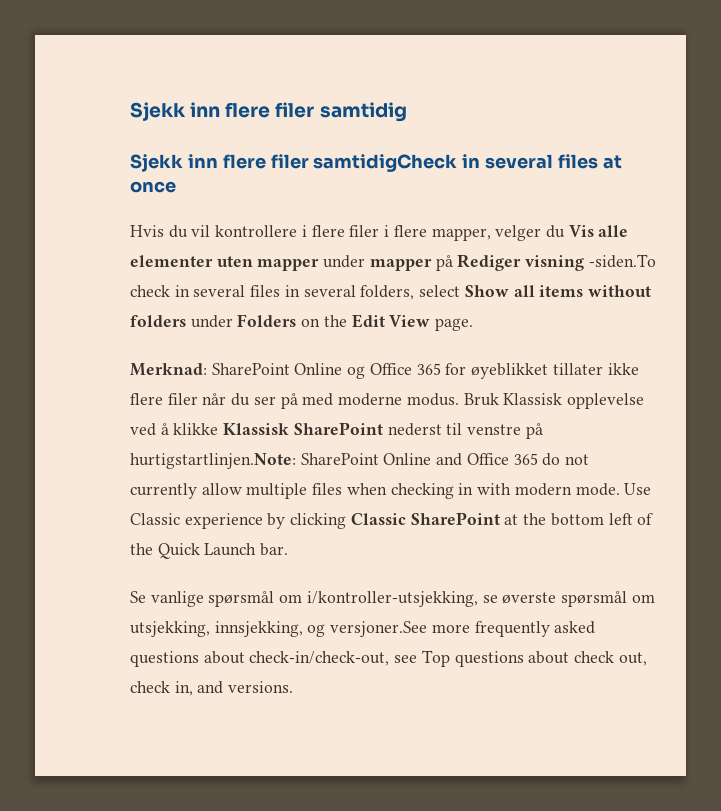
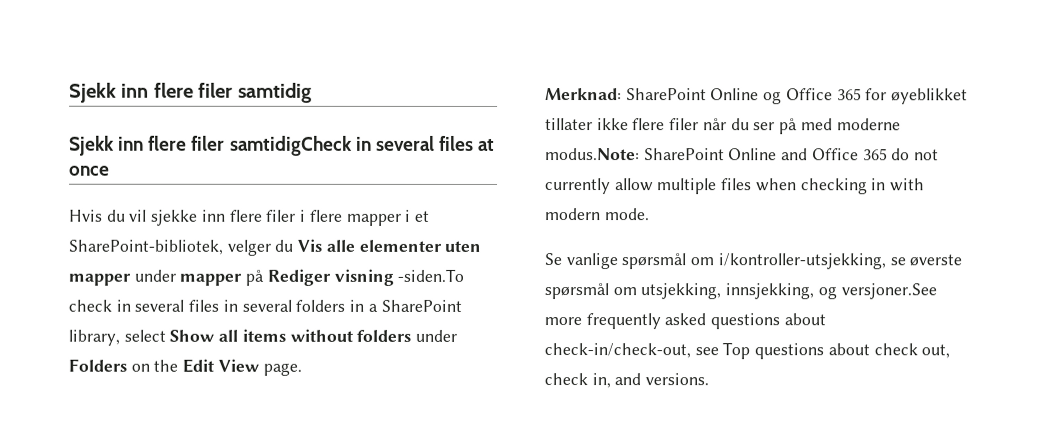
[215,225,307,237] kontrollere i -> [150,209,226,226] sjekke inn
[431,228,491,241] mapper, -> [345,209,430,226] [68,239,223,255] mapper i et SharePoint-bibliotek,
[360,285,415,300] folders, -> [295,299,462,312] [68,329,120,346] folders in a SharePoint library,
[406,393,644,409] [130,422,543,439] [130,453,296,469] modus. Bruk Klassisk opplevelse ved å klikke Klassisk SharePoint nederst til venstre på hurtigstartlinjen.Note: -> [545,148,640,161] modus.Note:
[624,483,652,495] [130,512,654,529] [130,543,289,559] Use Classic experience by clicking Classic SharePoint at the bottom left of the Quick Launch bar. -> (650, 214) none

